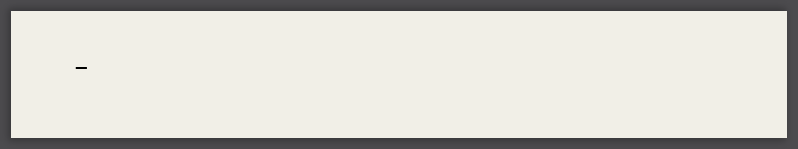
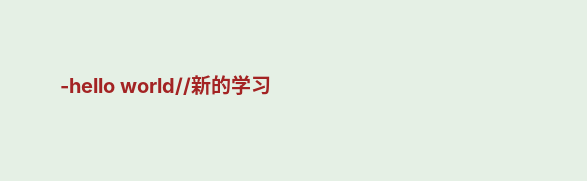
[74,67,89,77] - -> [60,75,272,95] -hello world//新的学习

